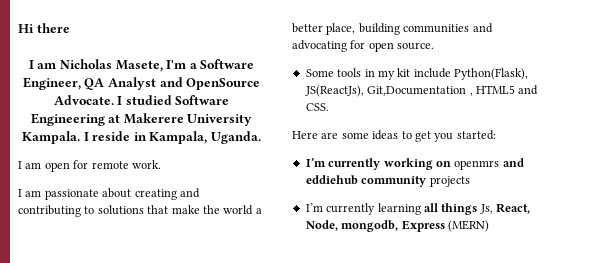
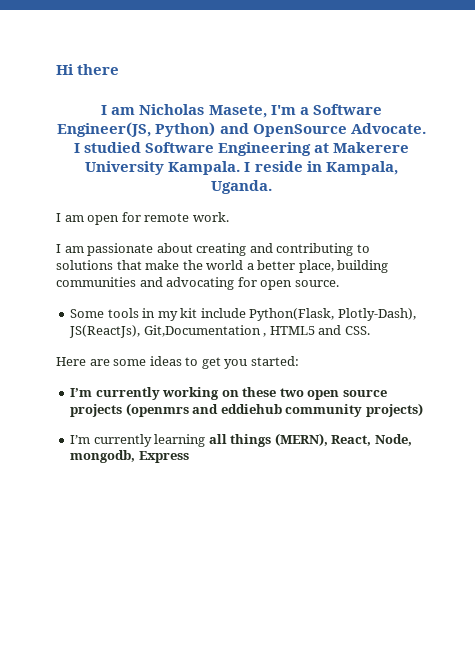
[22,77,156,90] Engineer, QA Analyst -> [57,122,216,137] Engineer(JS, Python)
[454,68,528,80] Python(Flask), -> [249,308,416,321] Python(Flask, Plotly-Dash),
[454,160,500,170] openmrs -> [242,387,387,400] [70,403,189,417] these two open source projects (openmrs
[429,176,470,187] projects -> [365,403,423,417] projects)
[479,204,493,214] Js, -> [274,433,328,446] (MERN),
[447,220,489,232] (MERN) -> (189, 457) none

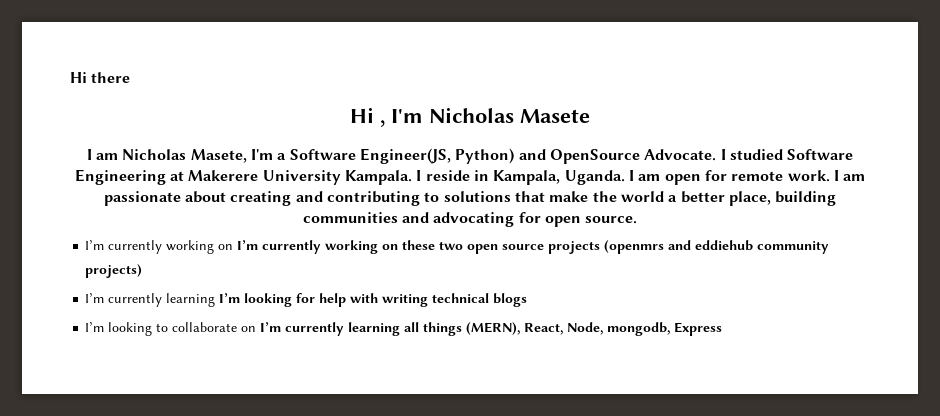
(120, 69) none -> [350,107,590,127] // Hi , I'm Nicholas Masete
(272, 187) // -> (625, 177) none
(229, 217) // -> (830, 176) none
[70,308,416,321] [69,325,370,338] [56,356,299,369] Some tools in my kit include Python(Flask, Plotly-Dash), JS(ReactJs), Git,Documentation , HTML5 and CSS. // Here are some ideas to get you started: // -> [85,240,234,254] I’m currently working on
(206, 440) none -> [219,293,528,307] [85,322,401,336] I’m looking for help with writing technical blogs // I’m looking to collaborate on I’m currently learning

